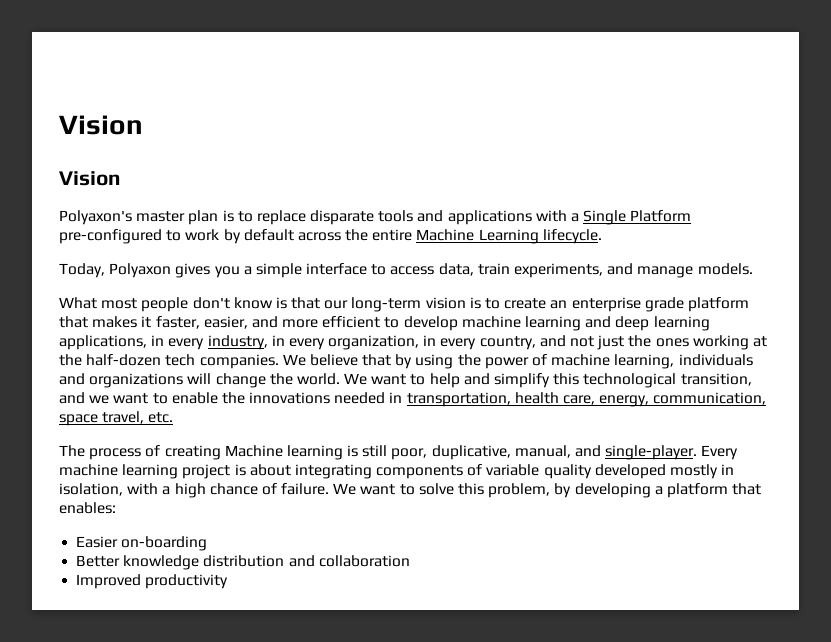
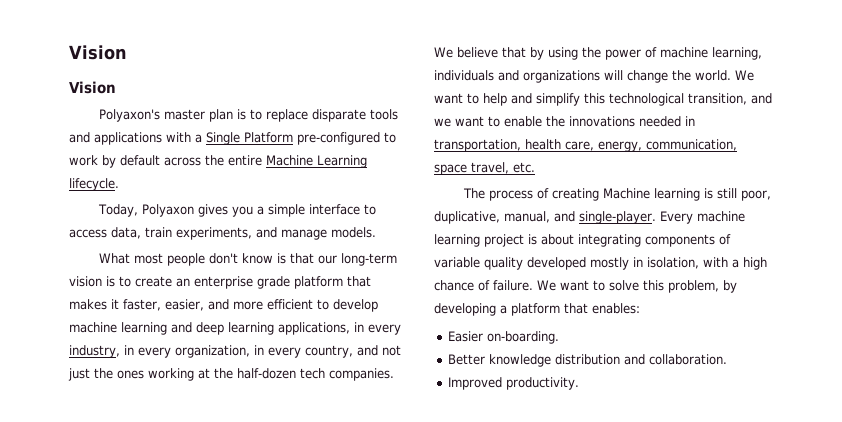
[121,536,208,551] on-boarding -> [487,331,560,344] on-boarding.
[318,555,410,567] collaboration -> [649,354,728,365] collaboration.
[145,574,229,589] productivity -> [506,377,580,390] productivity.

